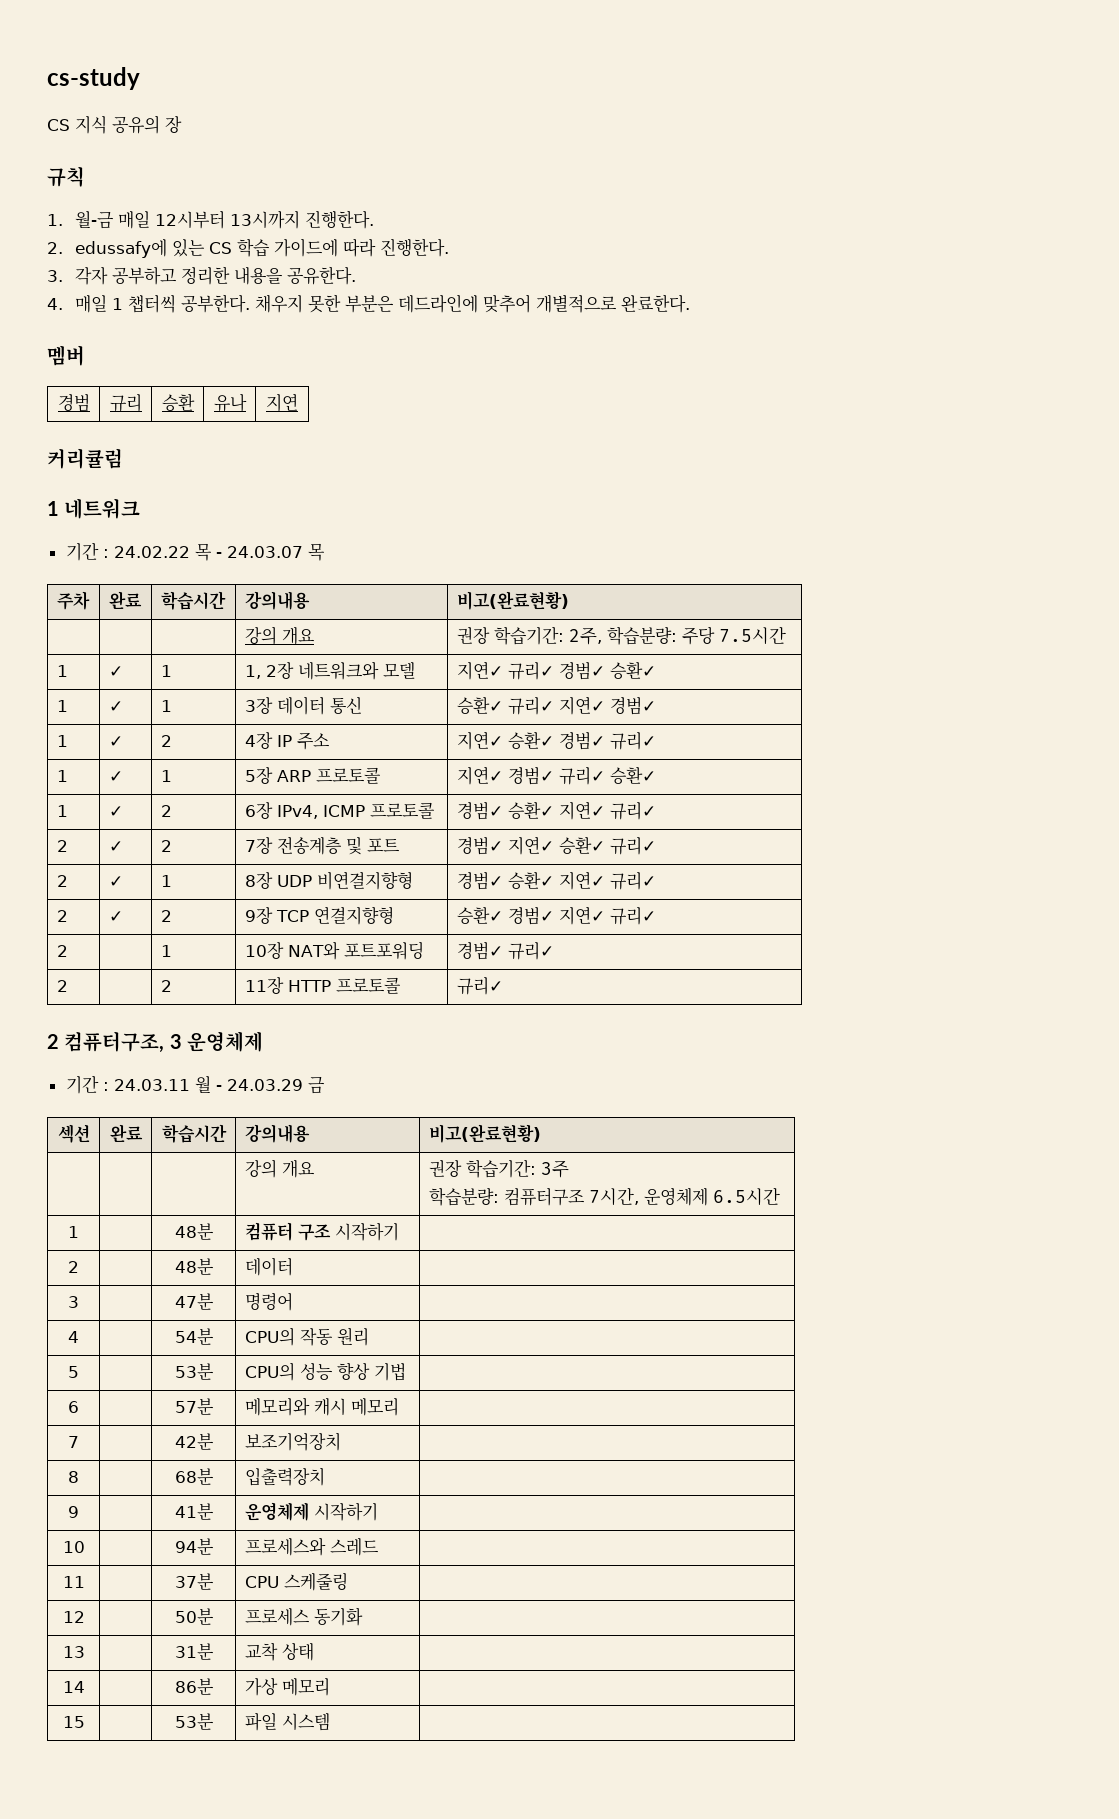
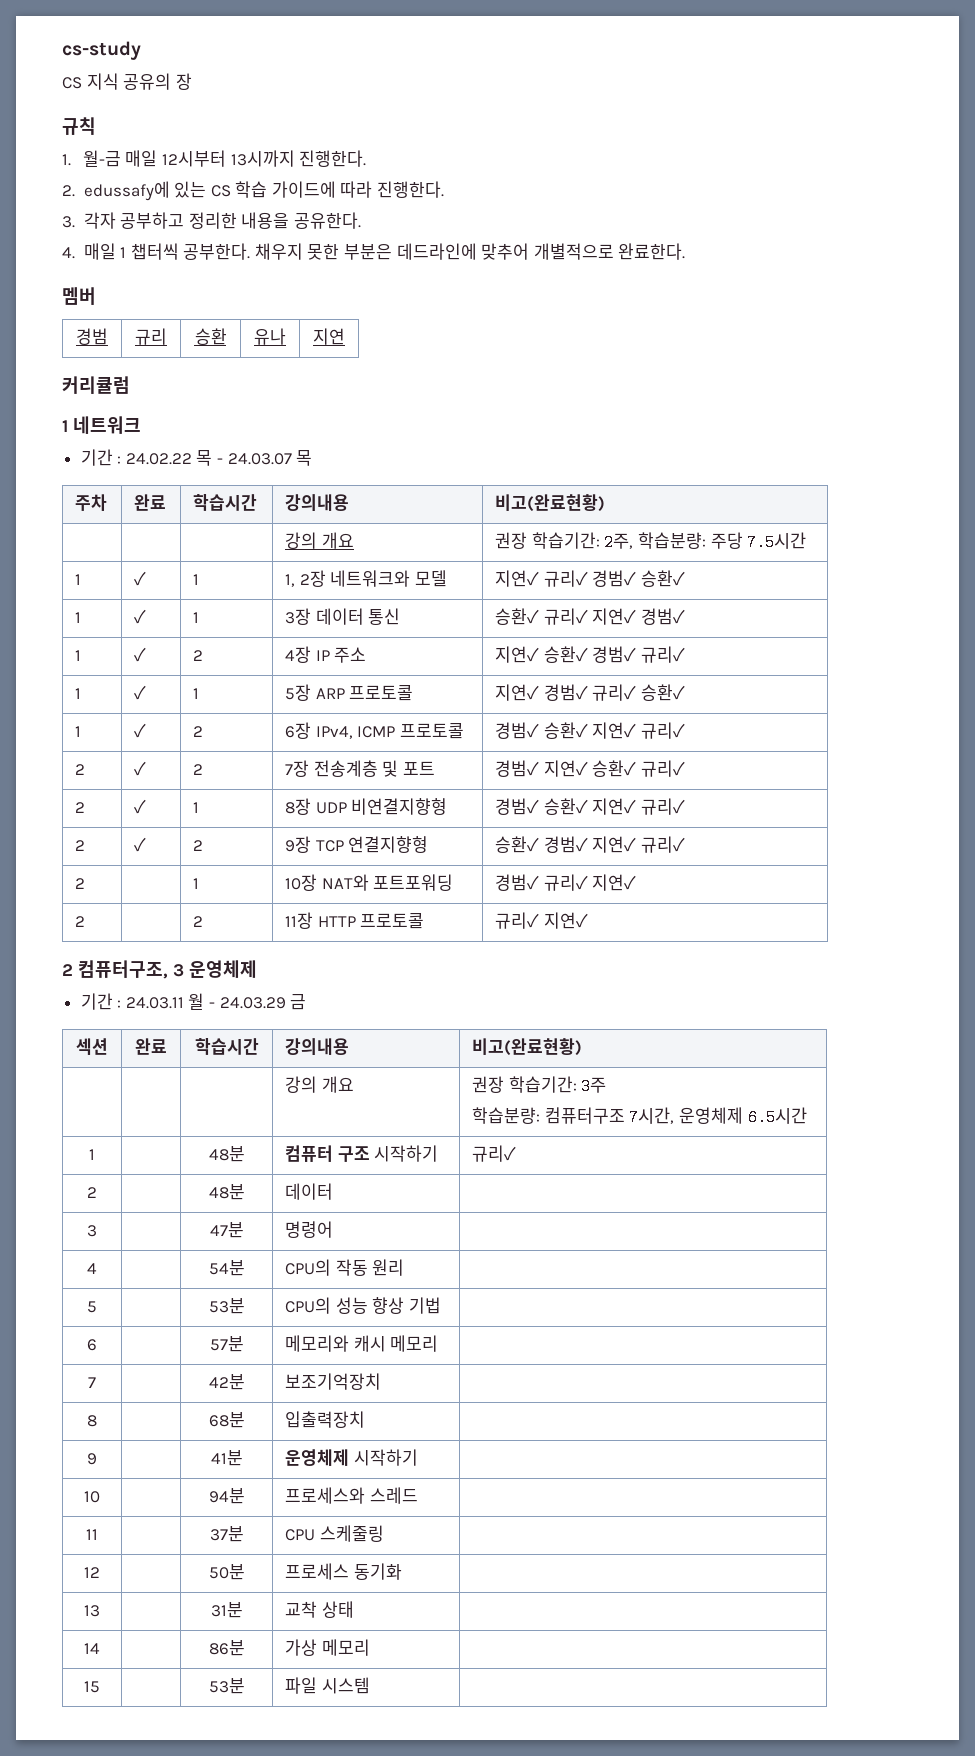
(554, 951) none -> [592,874,637,891] 지연✓
(503, 986) none -> [543,912,588,929] 지연✓
(399, 1232) none -> [472,1145,517,1162] 규리✓

